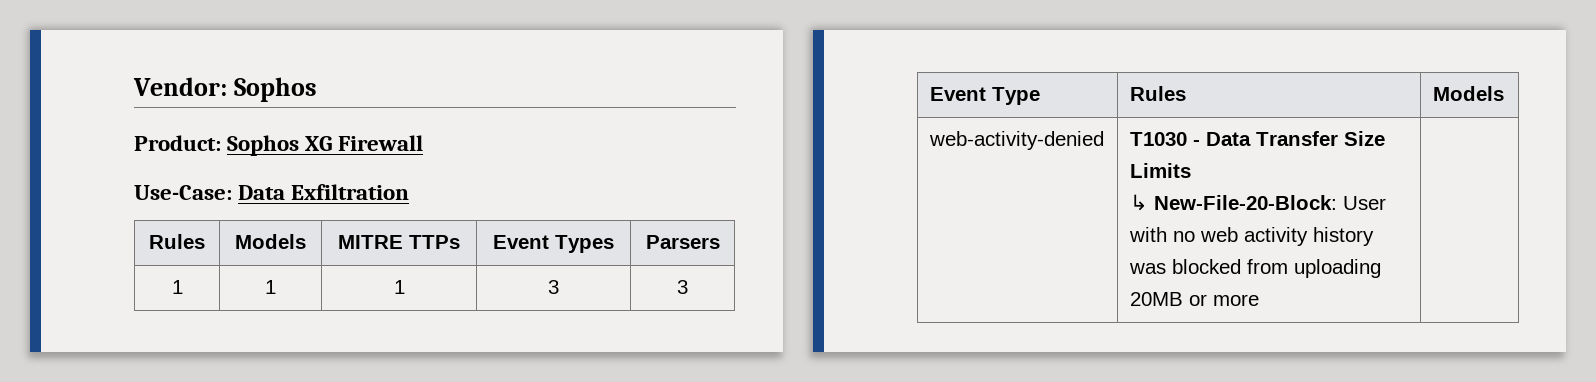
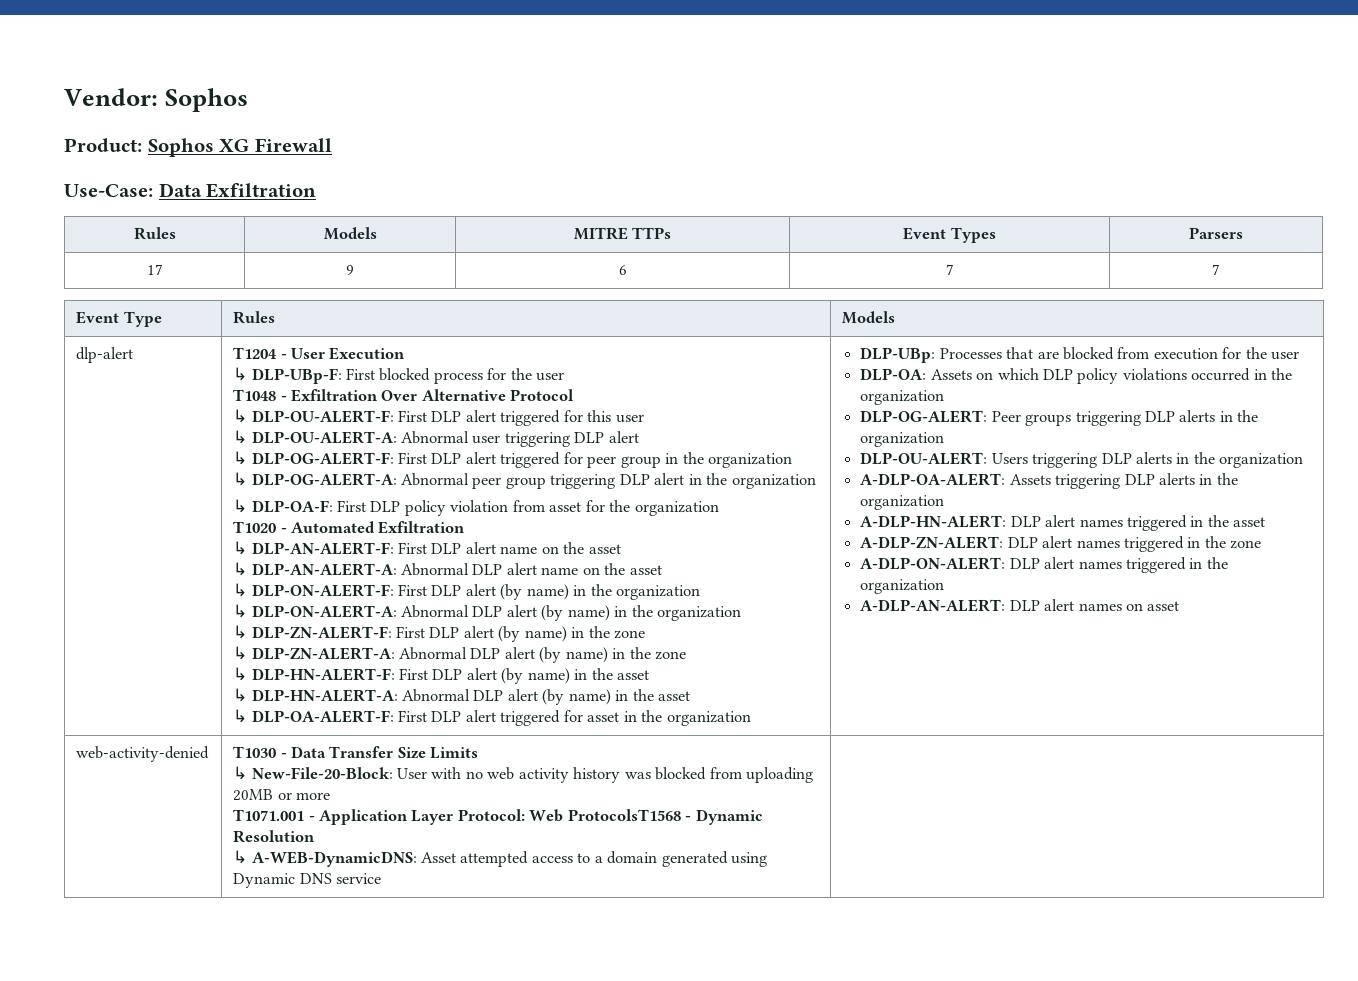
[171,280,183,294] [265,280,276,294] [393,280,405,294] [548,280,559,294] [677,280,688,294] 1 | 1 | 1 | 3 | 3 -> [146,264,163,275] [346,265,354,275] [618,265,627,275] [945,264,954,275] [1212,264,1220,275] 17 | 9 | 6 | 7 | 7
(1504, 93) none -> [76,347,134,363] [233,347,406,360] [233,367,565,384] [233,389,575,402] [233,409,644,426] [233,430,639,447] [233,451,793,468] [233,472,816,489] [233,499,719,516] [233,521,466,534] [233,541,621,555] [233,562,662,576] [233,583,701,600] [233,604,742,621] [233,625,646,642] [233,646,687,663] [233,667,650,684] [233,688,691,705] [233,709,751,726] [860,347,1300,363] [860,368,1293,384] [860,390,945,405] [860,410,1259,426] [860,432,945,447] [860,452,1304,468] [860,473,1238,489] [860,495,945,510] [860,515,1266,531] [860,536,1262,552] [860,557,1228,573] [860,579,945,594] [860,599,1180,612] // dlp-alert | T1204 - User Execution // ↳ DLP-UBp-F: First blocked process for the user // T1048 - Exfiltration Over Alternative Protocol // ↳ DLP-OU-ALERT-F: First DLP alert triggered for this user // ↳ DLP-OU-ALERT-A: Abnormal user triggering DLP alert // ↳ DLP-OG-ALERT-F: First DLP alert triggered for peer group in the organization // ↳ DLP-OG-ALERT-A: Abnormal peer group triggering DLP alert in the organization // ↳ DLP-OA-F: First DLP policy violation from asset for the organization // T1020 - Automated Exfiltration // ↳ DLP-AN-ALERT-F: First DLP alert name on the asset // ↳ DLP-AN-ALERT-A: Abnormal DLP alert name on the asset // ↳ DLP-ON-ALERT-F: First DLP alert (by name) in the organization // ↳ DLP-ON-ALERT-A: Abnormal DLP alert (by name) in the organization // ↳ DLP-ZN-ALERT-F: First DLP alert (by name) in the zone // ↳ DLP-ZN-ALERT-A: Abnormal DLP alert (by name) in the zone // ↳ DLP-HN-ALERT-F: First DLP alert (by name) in the asset // ↳ DLP-HN-ALERT-A: Abnormal DLP alert (by name) in the asset // ↳ DLP-OA-ALERT-F: First DLP alert triggered for asset in the organization | DLP-UBp: Processes that are blocked from execution for the user // DLP-OA: Assets on which DLP policy violations occurred in the organization // DLP-OG-ALERT: Peer groups triggering DLP alerts in the organization // DLP-OU-ALERT: Users triggering DLP alerts in the organization // A-DLP-OA-ALERT: Assets triggering DLP alerts in the organization // A-DLP-HN-ALERT: DLP alert names triggered in the asset // A-DLP-ZN-ALERT: DLP alert names triggered in the zone // A-DLP-ON-ALERT: DLP alert names triggered in the organization // A-DLP-AN-ALERT: DLP alert names on asset
(1259, 300) none -> [233,809,763,825] [233,830,316,843] [233,850,768,867] [233,873,381,888] // T1071.001 - Application Layer Protocol: Web ProtocolsT1568 - Dynamic Resolution // ↳ A-WEB-DynamicDNS: Asset attempted access to a domain generated using Dynamic DNS service

